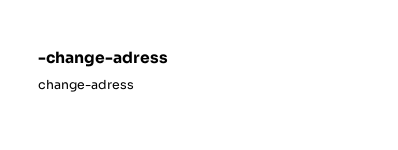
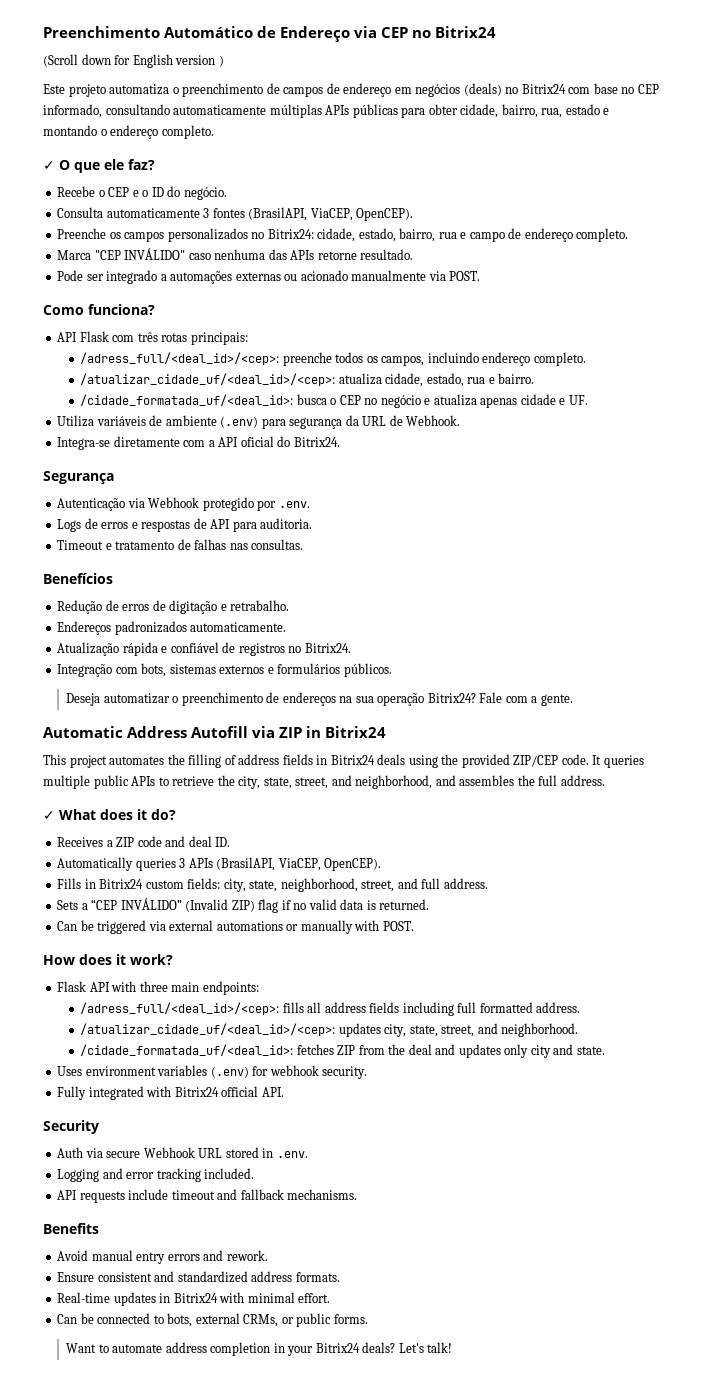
[38,51,168,67] [38,79,134,92] -change-adress // change-adress -> [43,26,496,42] [43,54,224,68] [43,83,659,97] [43,104,610,118] [43,125,214,139] [43,159,155,173] [57,186,227,200] [57,207,414,221] [57,228,629,242] [57,248,414,260] [57,270,481,284] [43,304,155,315] [57,331,248,345] [80,352,586,366] [80,373,535,387] [80,394,588,408] [57,415,461,429] [57,436,340,450] [43,471,114,484] [57,497,310,511] [57,518,313,532] [57,539,304,550] [43,573,113,584] [57,600,290,614] [57,621,287,635] [57,642,351,656] [57,663,392,677] [66,692,573,706] [43,726,386,738] [43,754,644,768] [43,775,605,789] [43,809,176,820] [57,836,231,847] [57,857,382,871] [57,878,488,892] [57,898,430,913] [57,920,414,934] [43,954,173,965] [57,981,259,995] [80,1002,581,1016] [80,1023,579,1037] [80,1044,605,1058] [57,1065,368,1079] [57,1086,284,1100] [43,1120,99,1134] [57,1147,308,1158] [57,1168,255,1182] [57,1189,358,1203] [43,1223,99,1234] [57,1250,268,1264] [57,1271,340,1283] [57,1292,331,1306] [57,1313,368,1327] [66,1342,453,1356] Preenchimento Automático de Endereço via CEP no Bitrix24 // (Scroll down for English version ) // Este projeto automatiza o preenchimento de campos de endereço em negócios (deals) no Bitrix24 com base no CEP informado, consultando automaticamente múltiplas APIs públicas para obter cidade, bairro, rua, estado e montando o endereço completo. // ✓ O que ele faz? // Recebe o CEP e o ID do negócio. // Consulta automaticamente 3 fontes (BrasilAPI, ViaCEP, OpenCEP). // Preenche os campos personalizados no Bitrix24: cidade, estado, bairro, rua e campo de endereço completo. // Marca "CEP INVÁLIDO" caso nenhuma das APIs retorne resultado. // Pode ser integrado a automações externas ou acionado manualmente via POST. // Como funciona? // API Flask com três rotas principais: // /adress_full/<deal_id>/<cep>: preenche todos os campos, incluindo endereço completo. // /atualizar_cidade_uf/<deal_id>/<cep>: atualiza cidade, estado, rua e bairro. // /cidade_formatada_uf/<deal_id>: busca o CEP no negócio e atualiza apenas cidade e UF. // Utiliza variáveis de ambiente (.env) para segurança da URL de Webhook. // Integra-se diretamente com a API oficial do Bitrix24. // Segurança // Autenticação via Webhook protegido por .env. // Logs de erros e respostas de API para auditoria. // Timeout e tratamento de falhas nas consultas. // Benefícios // Redução de erros de digitação e retrabalho. // Endereços padronizados automaticamente. // Atualização rápida e confiável de registros no Bitrix24. // Integração com bots, sistemas externos e formulários públicos. // Deseja automatizar o preenchimento de endereços na sua operação Bitrix24? Fale com a gente. // Automatic Address Autofill via ZIP in Bitrix24 // This project automates the filling of address fields in Bitrix24 deals using the provided ZIP/CEP code. It queries multiple public APIs to retrieve the city, state, street, and neighborhood, and assembles the full address. // ✓ What does it do? // Receives a ZIP code and deal ID. // Automatically queries 3 APIs (BrasilAPI, ViaCEP, OpenCEP). // Fills in Bitrix24 custom fields: city, state, neighborhood, street, and full address. // Sets a “CEP INVÁLIDO” (Invalid ZIP) flag if no valid data is returned. // Can be triggered via external automations or manually with POST. // How does it work? // Flask API with three main endpoints: // /adress_full/<deal_id>/<cep>: fills all address fields including full formatted address. // /atualizar_cidade_uf/<deal_id>/<cep>: updates city, state, street, and neighborhood. // /cidade_formatada_uf/<deal_id>: fetches ZIP from the deal and updates only city and state. // Uses environment variables (.env) for webhook security. // Fully integrated with Bitrix24 official API. // Security // Auth via secure Webhook URL stored in .env. // Logging and error tracking included. // API requests include timeout and fallback mechanisms. // Benefits // Avoid manual entry errors and rework. // Ensure consistent and standardized address formats. // Real-time updates in Bitrix24 with minimal effort. // Can be connected to bots, external CRMs, or public forms. // Want to automate address completion in your Bitrix24 deals? Let's talk!

